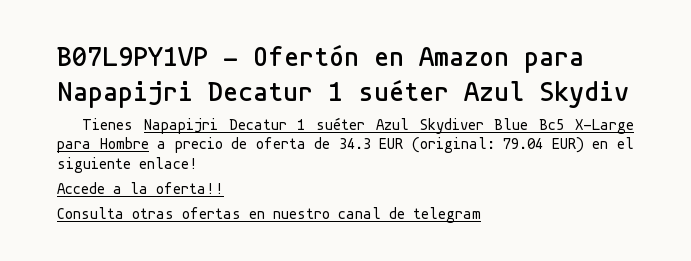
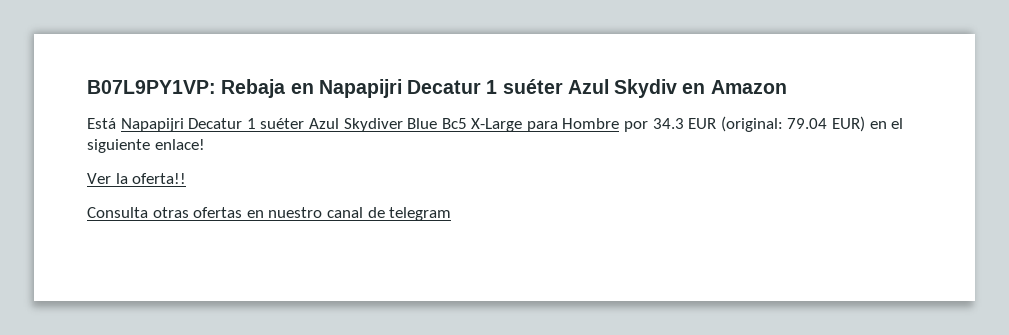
[57,44,584,73] B07L9PY1VP - Ofertón en Amazon para -> [87,79,314,98] B07L9PY1VP: Rebaja en
[82,118,134,130] // Tienes -> [682,80,787,94] [87,118,116,129] en Amazon // Está
[157,137,331,153] a precio de oferta de -> [624,121,649,132] por
[57,182,122,194] Accede a -> [87,173,111,184] Ver

